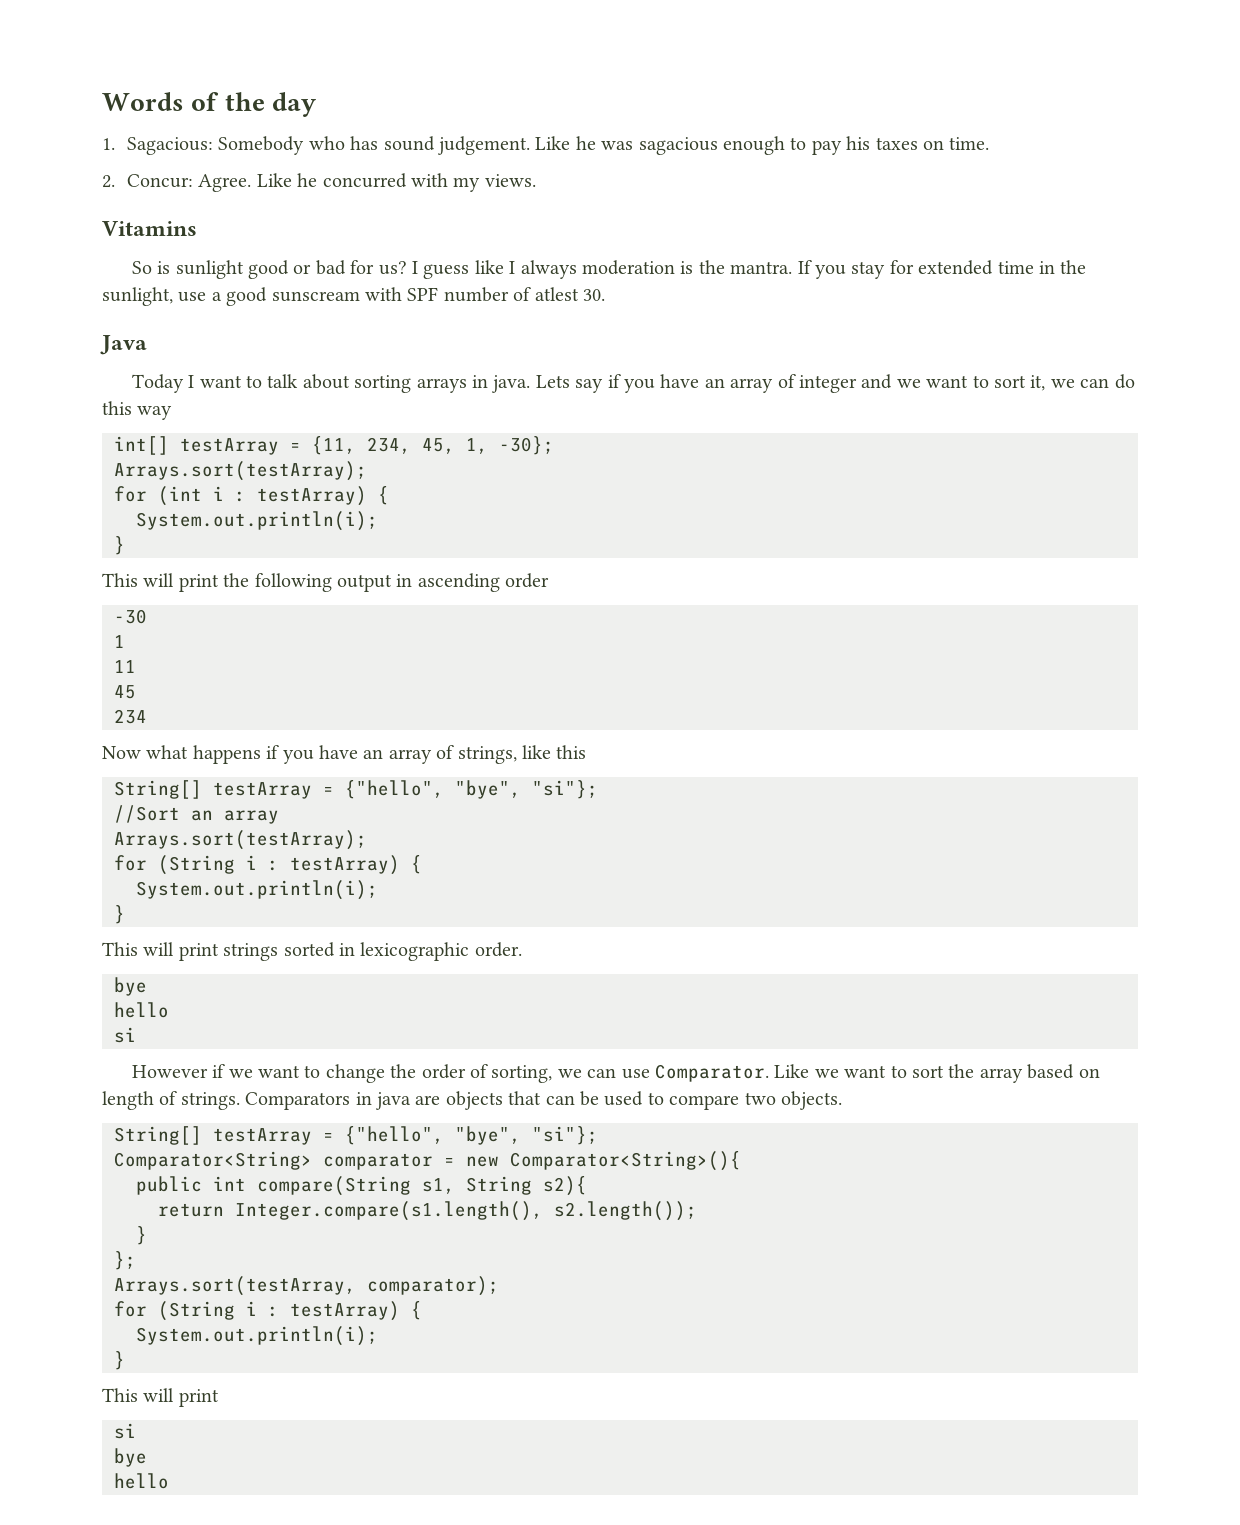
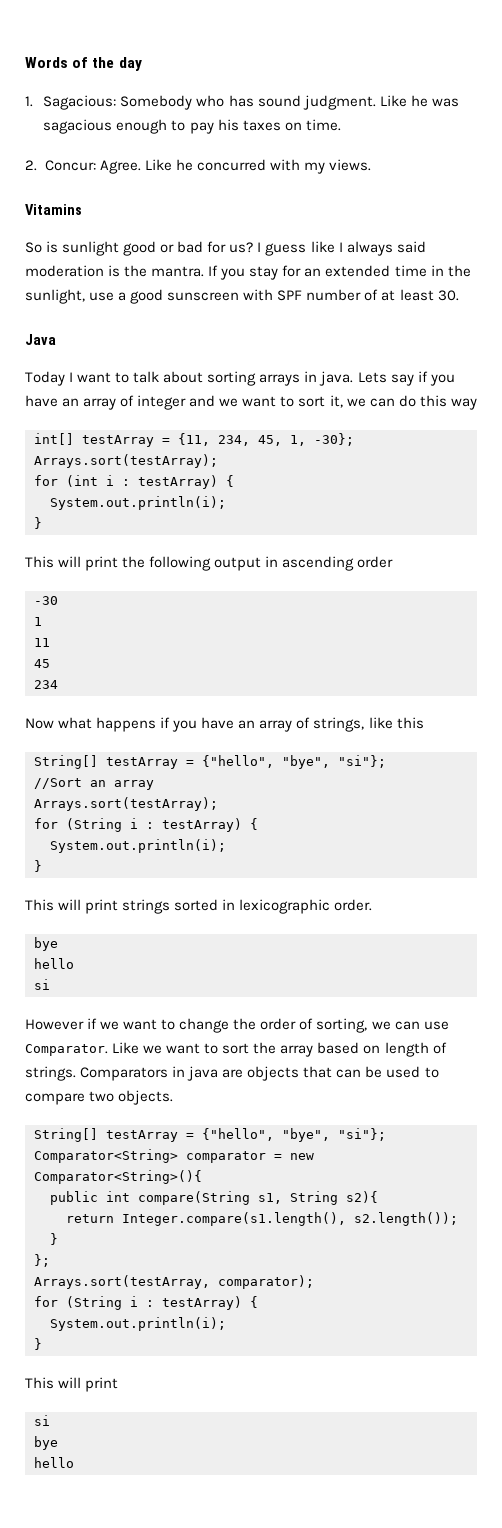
[437,136,530,155] judgement. -> [302,95,376,110] judgment.
(577, 269) none -> [396,241,426,253] said
(914, 267) none -> [304,268,322,277] an
[271,291,360,302] sunscream -> [167,292,240,301] sunscreen
[534,287,579,301] atlest -> [381,289,434,301] at least

